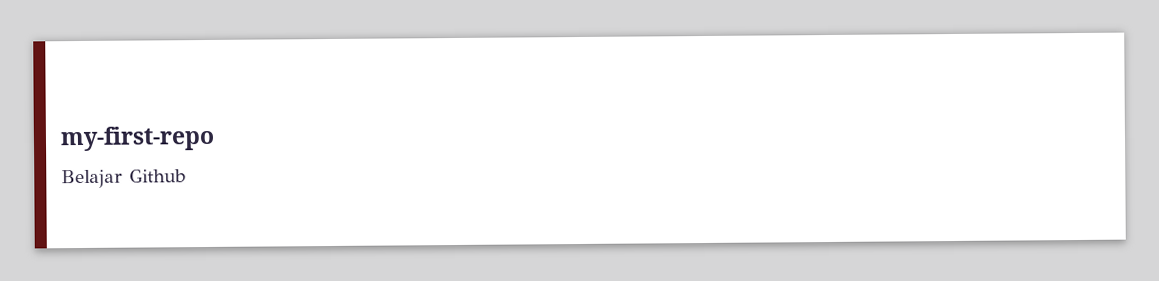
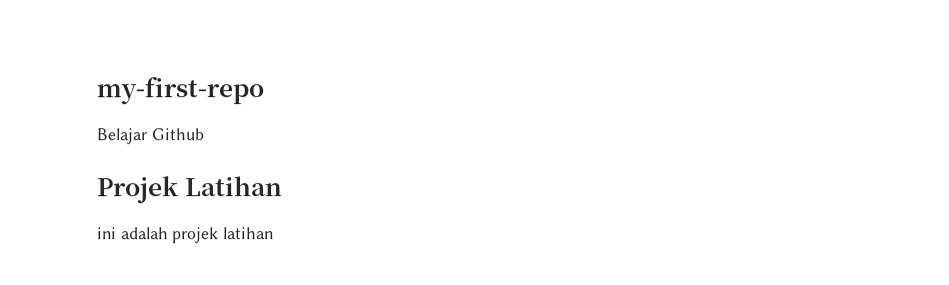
(186, 176) none -> [97,176,283,204] [97,227,275,244] // Projek Latihan // ini adalah projek latihan

